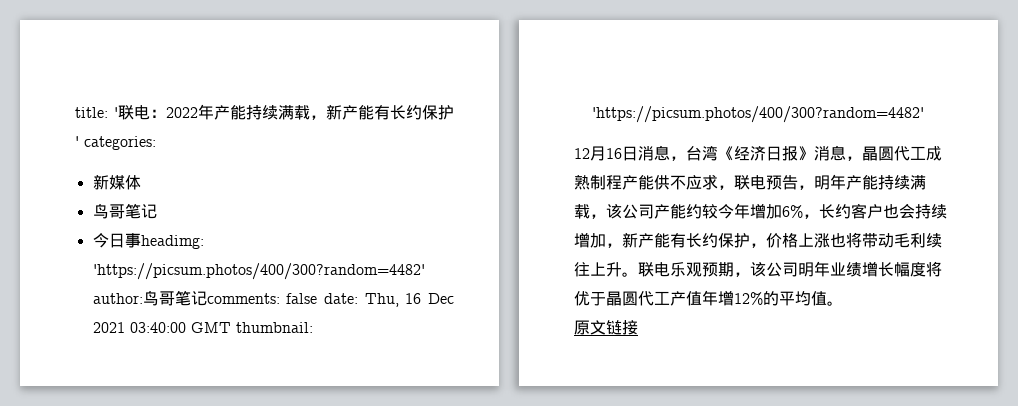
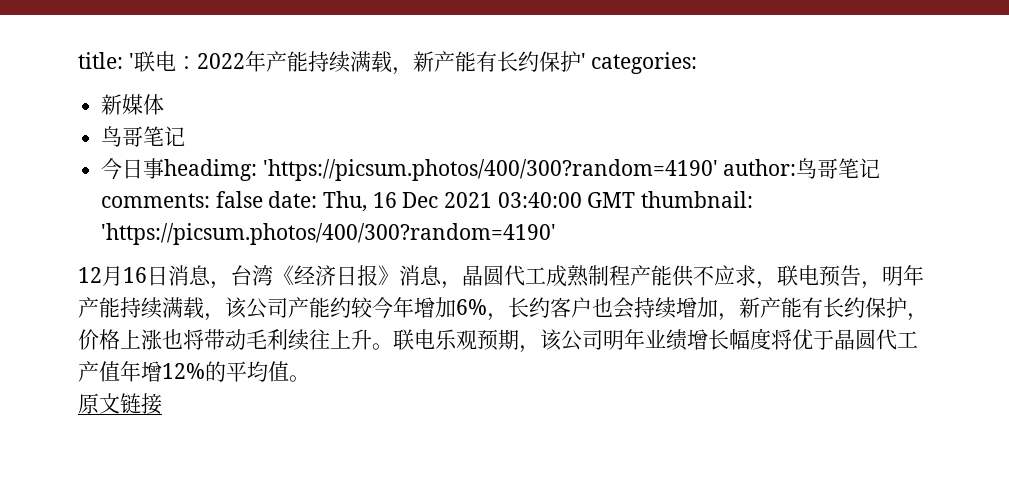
[92,263,425,280] 'https://picsum.photos/400/300?random=4482' -> [262,159,718,181] 'https://picsum.photos/400/300?random=4190'
[591,106,924,123] 'https://picsum.photos/400/300?random=4482' -> [101,223,557,245] 'https://picsum.photos/400/300?random=4190'

